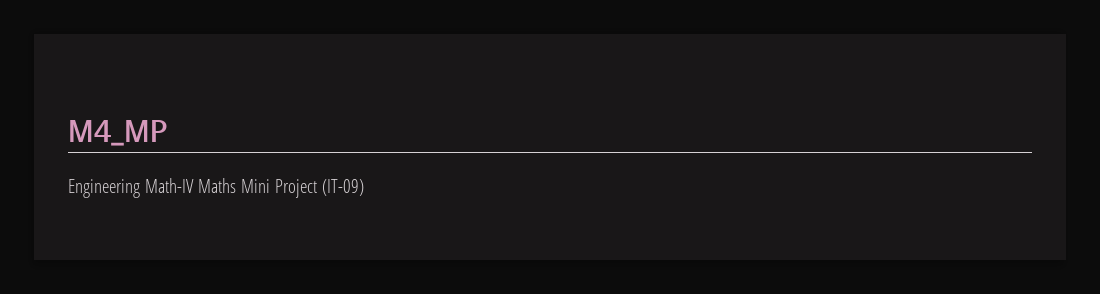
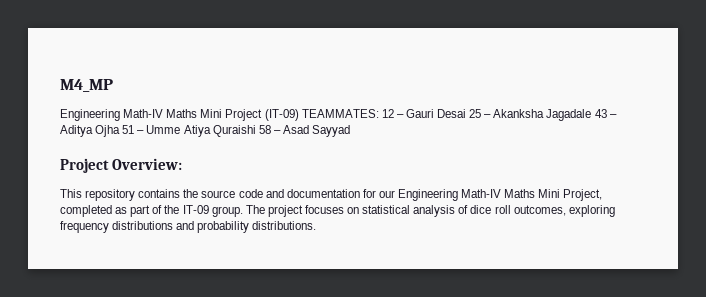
(364, 187) none -> [301,109,617,121] [60,125,351,137] [60,158,182,173] [60,189,603,201] [60,205,615,217] [60,221,317,233] TEAMMATES: 12 – Gauri Desai 25 – Akanksha Jagadale 43 – Aditya Ojha 51 – Umme Atiya Quraishi 58 – Asad Sayyad // Project Overview: // This repository contains the source code and documentation for our Engineering Math-IV Maths Mini Project, completed as part of the IT-09 group. The project focuses on statistical analysis of dice roll outcomes, exploring frequency distributions and probability distributions.

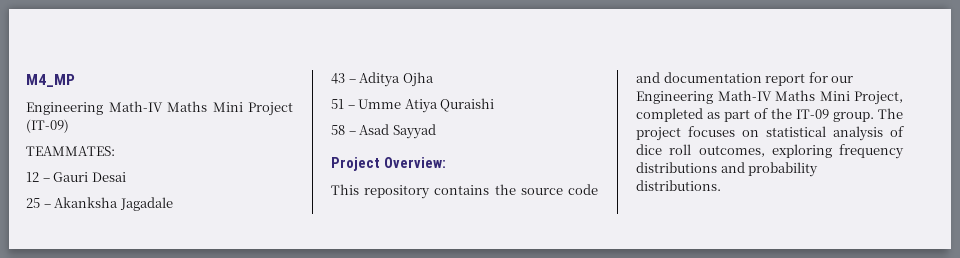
(299, 115) none -> (69, 126) //
(379, 113) none -> (115, 151) //
(467, 113) none -> (126, 177) //
(592, 115) none -> (173, 204) //
(121, 131) none -> (434, 79) //
(256, 131) none -> (495, 105) //
(360, 193) none -> [765,73,806,86] report

